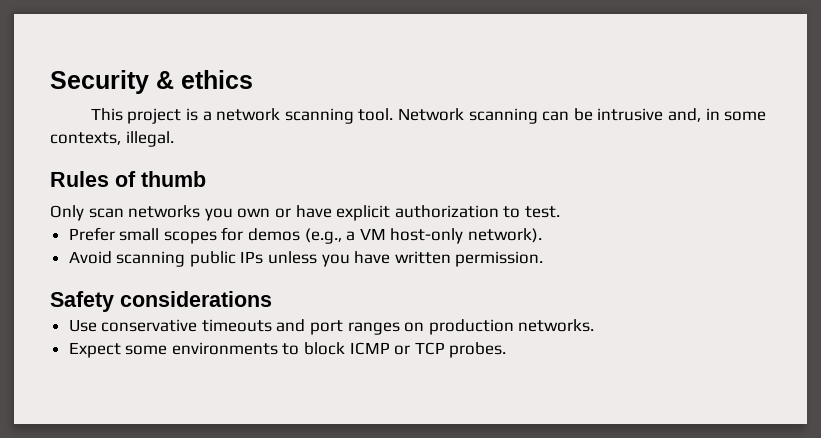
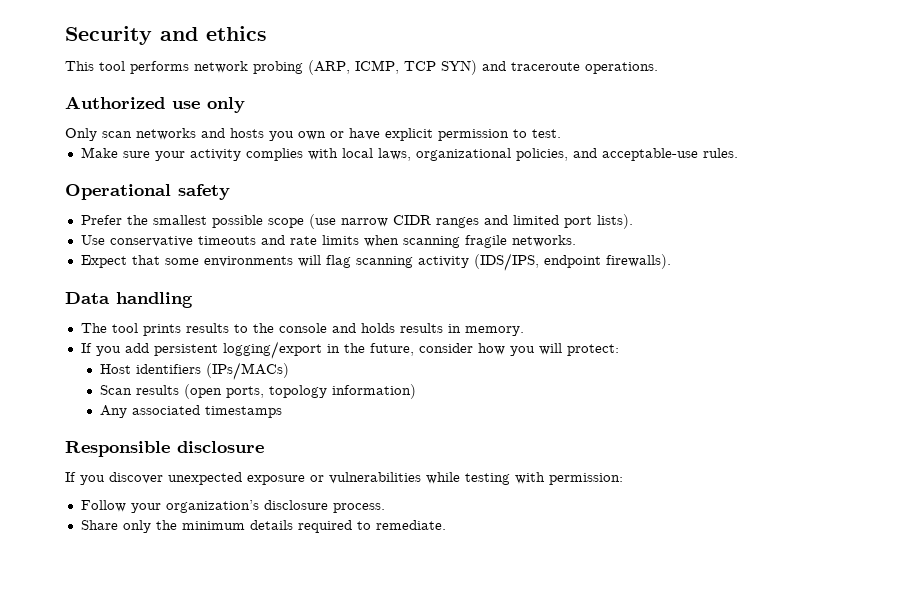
[156,71,174,89] & -> [160,27,198,41] and
[127,108,767,124] [50,131,174,147] [50,171,206,187] project is a network scanning tool. Network scanning can be intrusive and, in some contexts, illegal. // Rules of thumb -> [99,60,658,75] [65,96,245,113] tool performs network probing (ARP, ICMP, TCP SYN) and traceroute operations. // Authorized use only
(201, 211) none -> [201,128,264,138] and hosts
[394,205,499,218] authorization -> [438,129,509,141] permission
[68,227,543,244] [68,251,544,267] [50,291,272,312] Prefer small scopes for demos (e.g., a VM host-only network). // Avoid scanning public IPs unless you have written permission. // Safety considerations -> [80,147,738,161] [65,184,230,200] [80,214,633,229] Make sure your activity complies with local laws, organizational policies, and acceptable-use rules. // Operational safety // Prefer the smallest possible scope (use narrow CIDR ranges and limited port lists).
[310,319,514,335] port ranges on production -> [289,235,507,248] rate limits when scanning fragile
(121, 350) none -> [131,255,160,265] that
[282,342,507,358] to block ICMP or TCP probes. -> [297,253,671,271] [65,292,193,308] [80,323,524,336] [80,341,619,359] [99,362,289,380] [99,384,416,399] [99,405,282,418] [65,441,264,457] [65,472,623,485] [80,500,385,513] [80,520,446,533] will flag scanning activity (IDS/IPS, endpoint firewalls). // Data handling // The tool prints results to the console and holds results in memory. // If you add persistent logging/export in the future, consider how you will protect: // Host identifiers (IPs/MACs) // Scan results (open ports, topology information) // Any associated timestamps // Responsible disclosure // If you discover unexpected exposure or vulnerabilities while testing with permission: // Follow your organization’s disclosure process. // Share only the minimum details required to remediate.

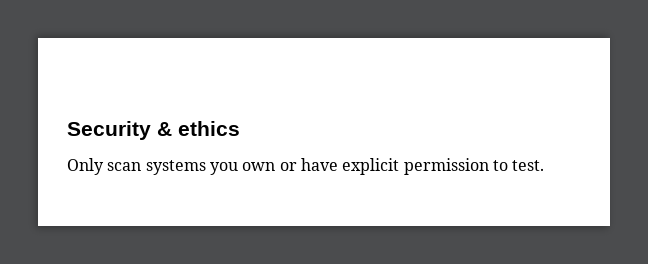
[160,27,198,41] and -> [157,122,172,136] &
[65,60,658,75] [65,96,245,113] // This tool performs network probing (ARP, ICMP, TCP SYN) and traceroute operations. // Authorized use only -> (240, 128) none
[136,128,264,140] networks and hosts -> [145,160,206,175] systems
[80,147,738,161] [65,184,230,200] [80,214,633,229] [80,235,576,248] [80,253,671,271] [65,292,193,308] [80,323,524,336] [80,341,619,359] [99,362,289,380] [99,384,416,399] [99,405,282,418] [65,441,264,457] [65,472,623,485] [80,500,385,513] [80,520,446,533] // Make sure your activity complies with local laws, organizational policies, and acceptable-use rules. // Operational safety // Prefer the smallest possible scope (use narrow CIDR ranges and limited port lists). // Use conservative timeouts and rate limits when scanning fragile networks. // Expect that some environments will flag scanning activity (IDS/IPS, endpoint firewalls). // Data handling // The tool prints results to the console and holds results in memory. // If you add persistent logging/export in the future, consider how you will protect: // Host identifiers (IPs/MACs) // Scan results (open ports, topology information) // Any associated timestamps // Responsible disclosure // If you discover unexpected exposure or vulnerabilities while testing with permission: // Follow your organization’s disclosure process. // Share only the minimum details required to remediate. -> (545, 165) none

